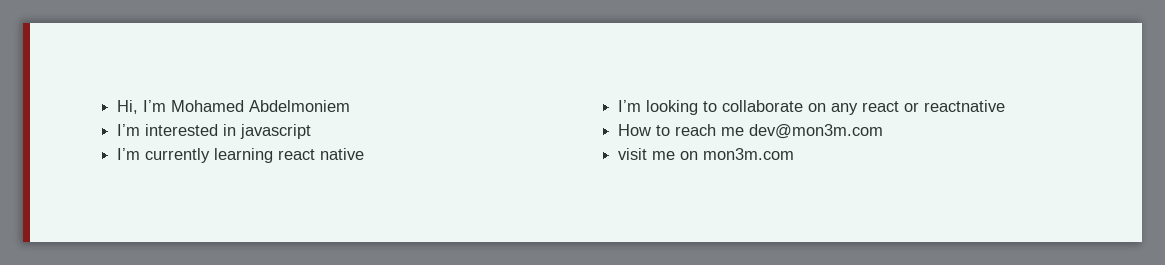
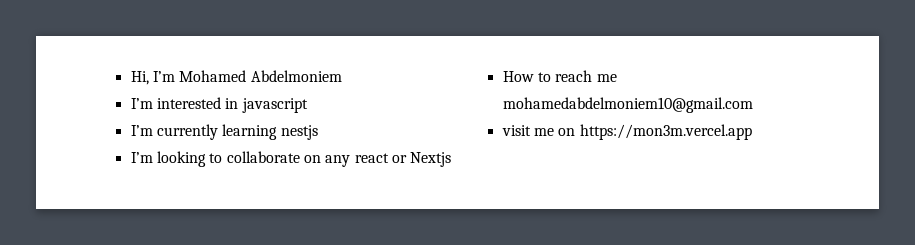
[278,148,365,160] react native -> [280,125,318,140] nestjs
[924,100,1006,112] reactnative -> [410,152,452,167] Nextjs
[749,124,884,139] dev@mon3m.com -> [502,97,753,113] mohamedabdelmoniem10@gmail.com
[703,148,795,160] mon3m.com -> [579,124,752,140] https://mon3m.vercel.app

